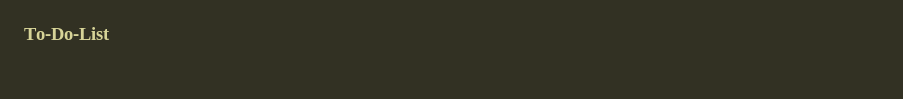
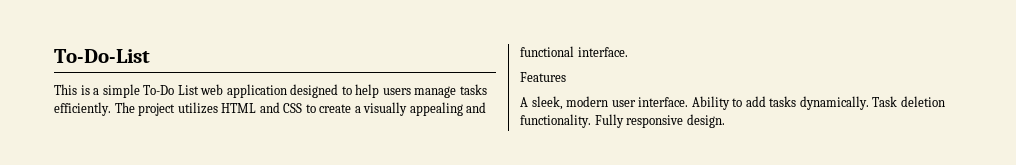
(110, 33) none -> [54,84,487,98] [54,102,487,116] [520,46,628,57] [520,72,566,82] [520,96,945,110] [520,114,725,128] // This is a simple To-Do List web application designed to help users manage tasks efficiently. The project utilizes HTML and CSS to create a visually appealing and functional interface. // Features // A sleek, modern user interface. Ability to add tasks dynamically. Task deletion functionality. Fully responsive design.

